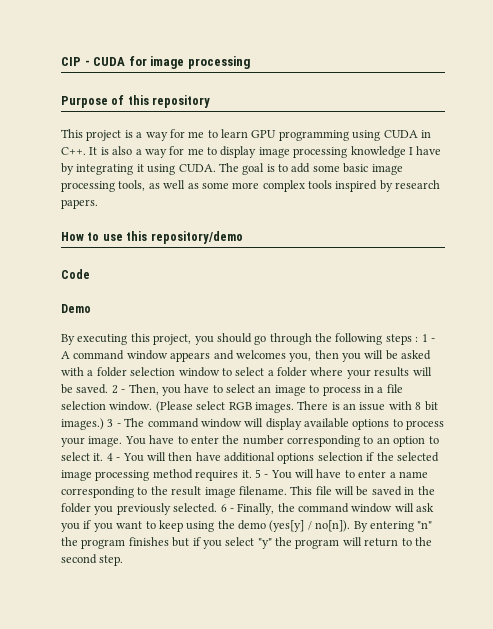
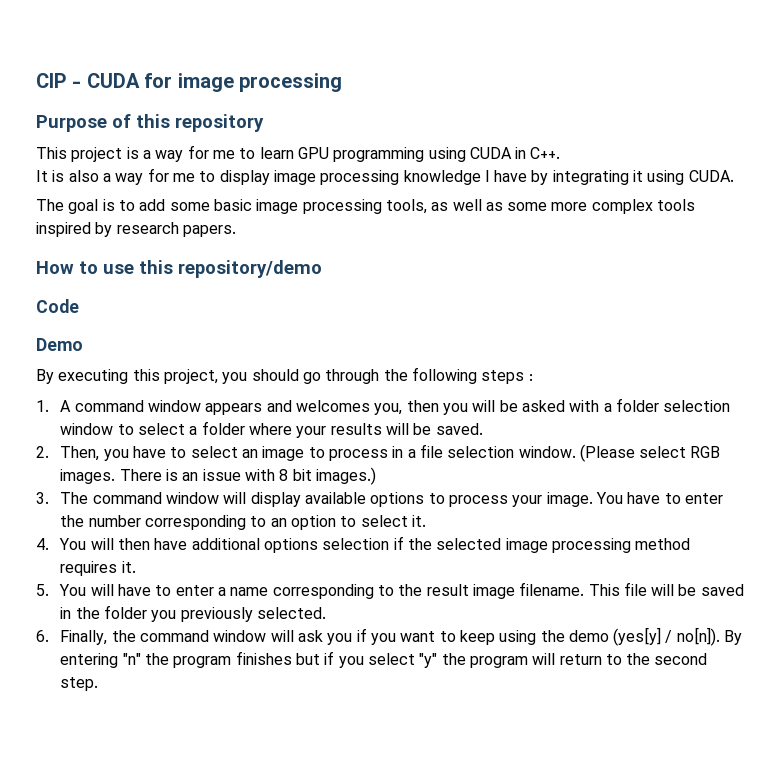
(86, 151) none -> (561, 153) //
(216, 168) none -> (734, 176) //
[421,334,435,342] 1 - -> [36,400,49,412] // 1.
[111,385,126,394] 2 - -> [36,446,49,458] // 2.
[107,419,121,427] 3 - -> [36,492,49,504] // 3.
[106,453,121,461] 4 - -> [36,538,49,550] // 4.
[254,469,269,478] 5 - -> [36,584,49,596] // 5.
[220,504,234,512] 6 - -> [36,630,49,642] // 6.

